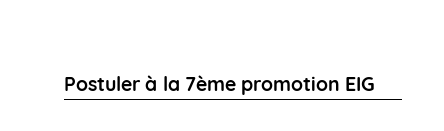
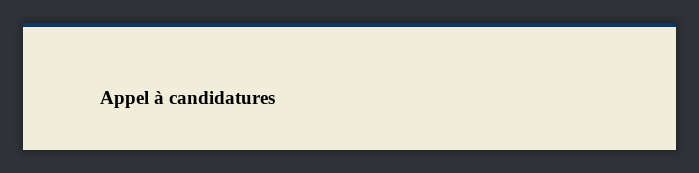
[64,75,376,95] Postuler à la 7ème promotion EIG -> [100,91,276,108] Appel à candidatures

